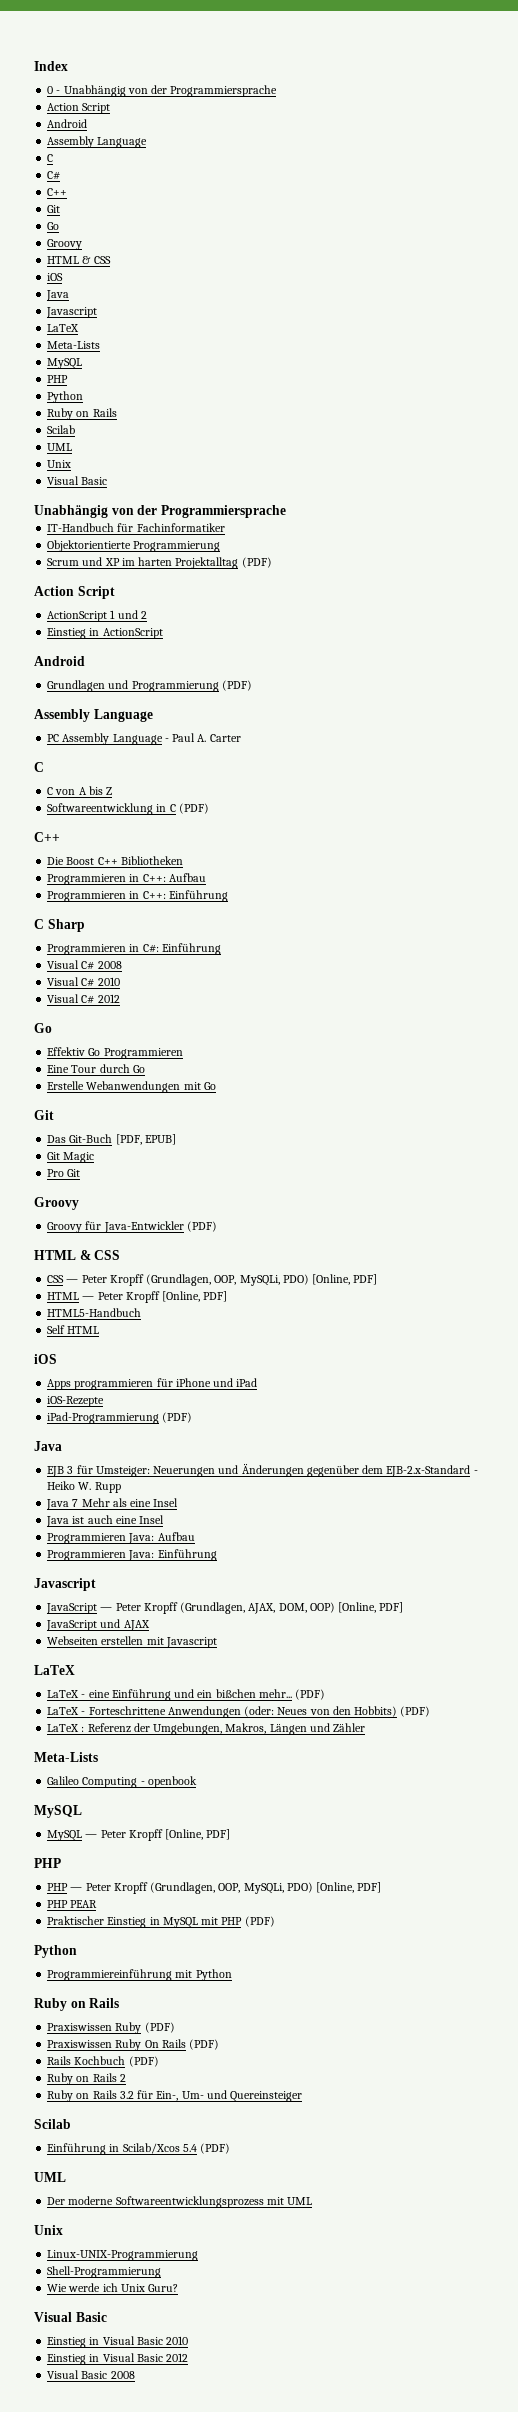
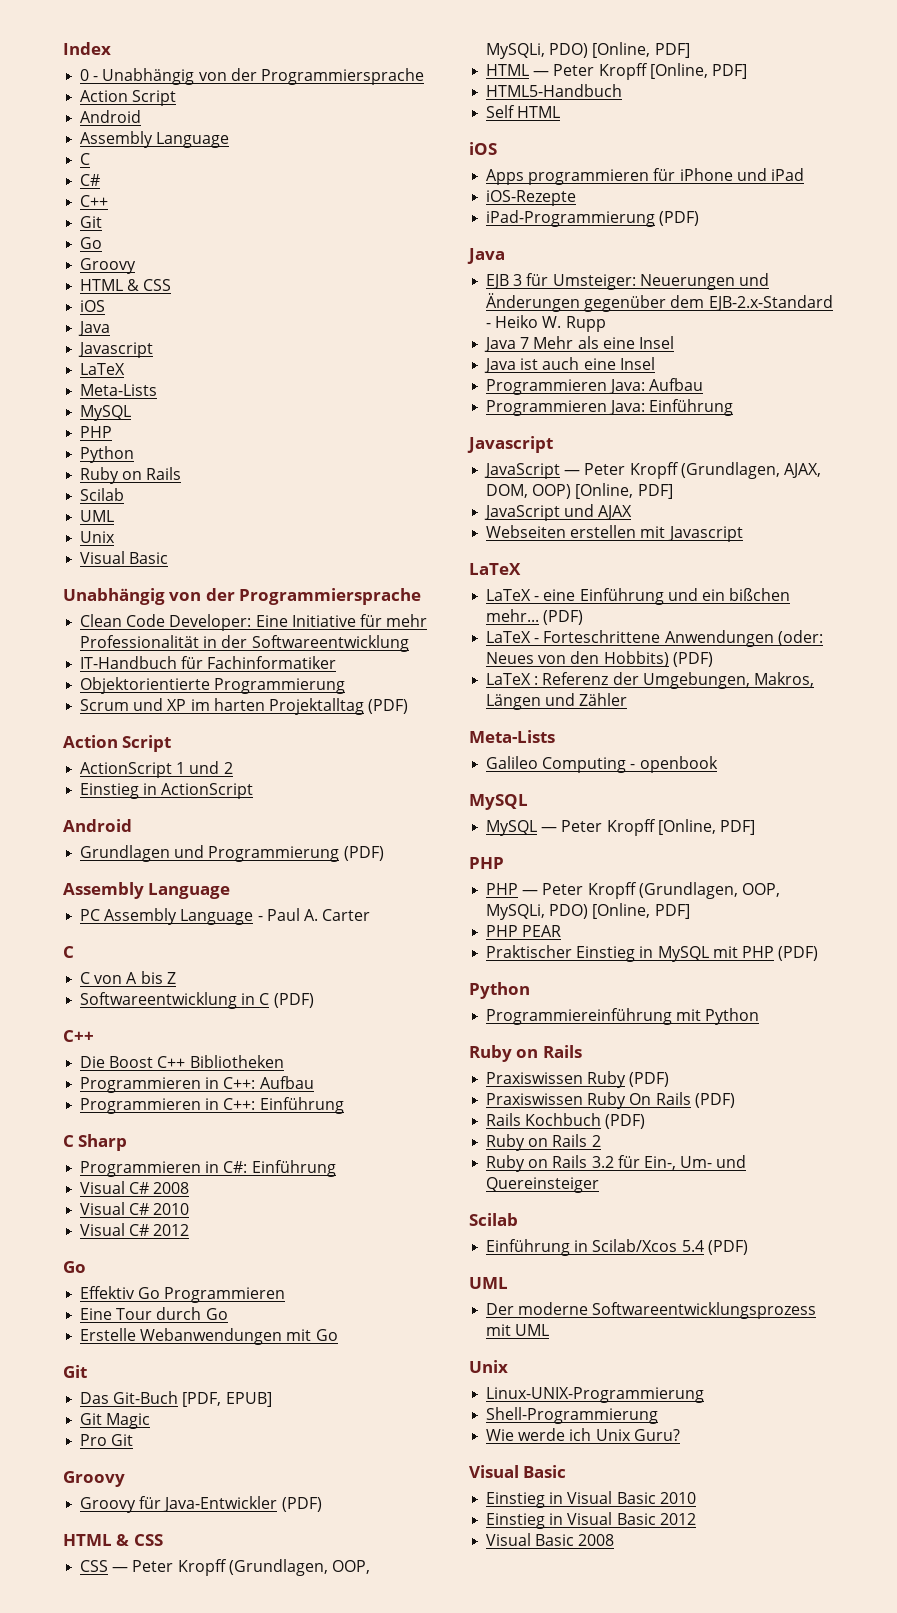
(286, 511) none -> [80,614,428,631] [80,635,409,652] // Clean Code Developer: Eine Initiative für mehr Professionalität in der Softwareentwicklung

